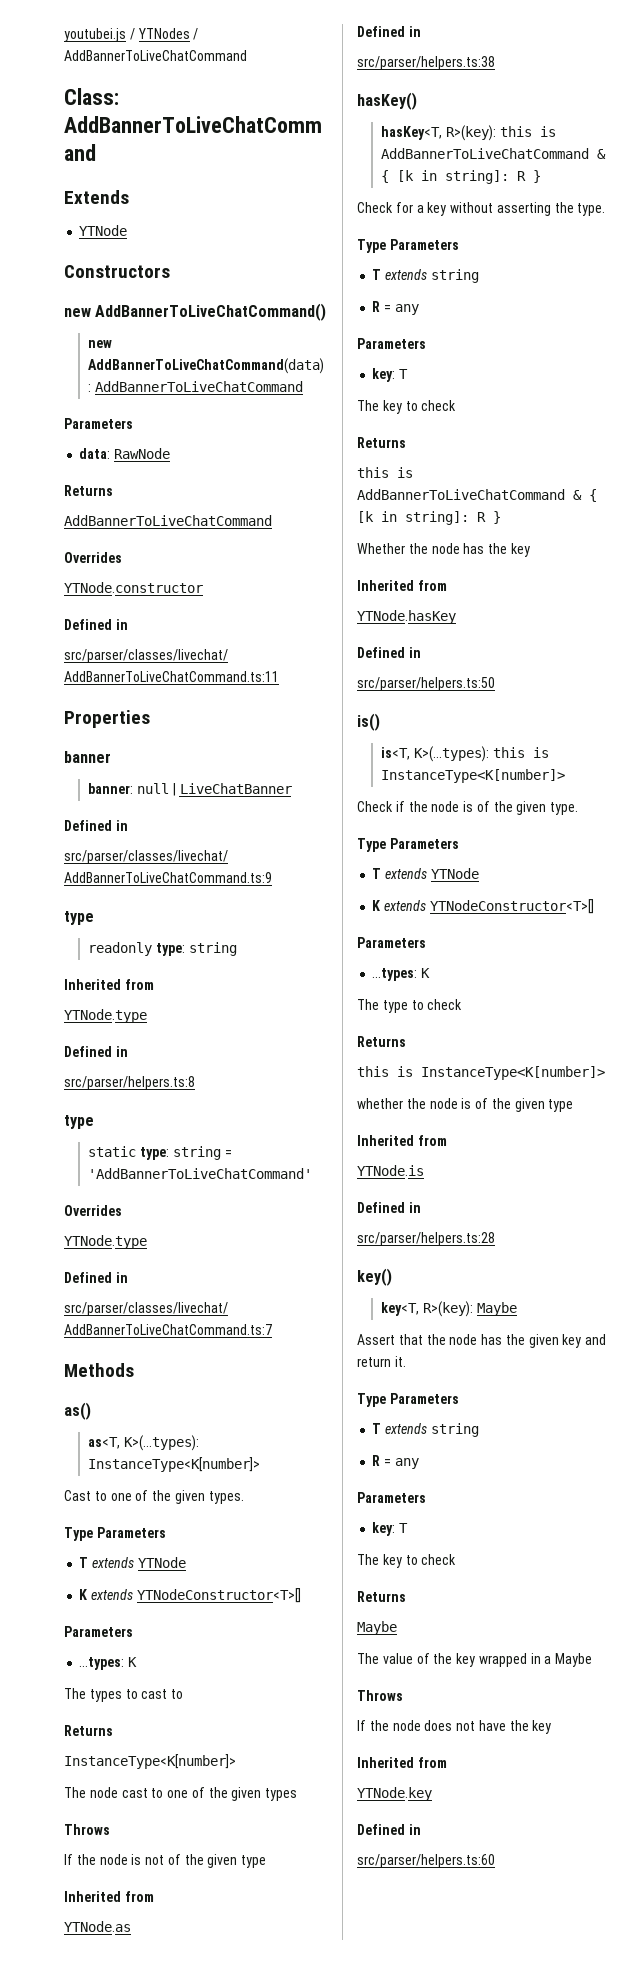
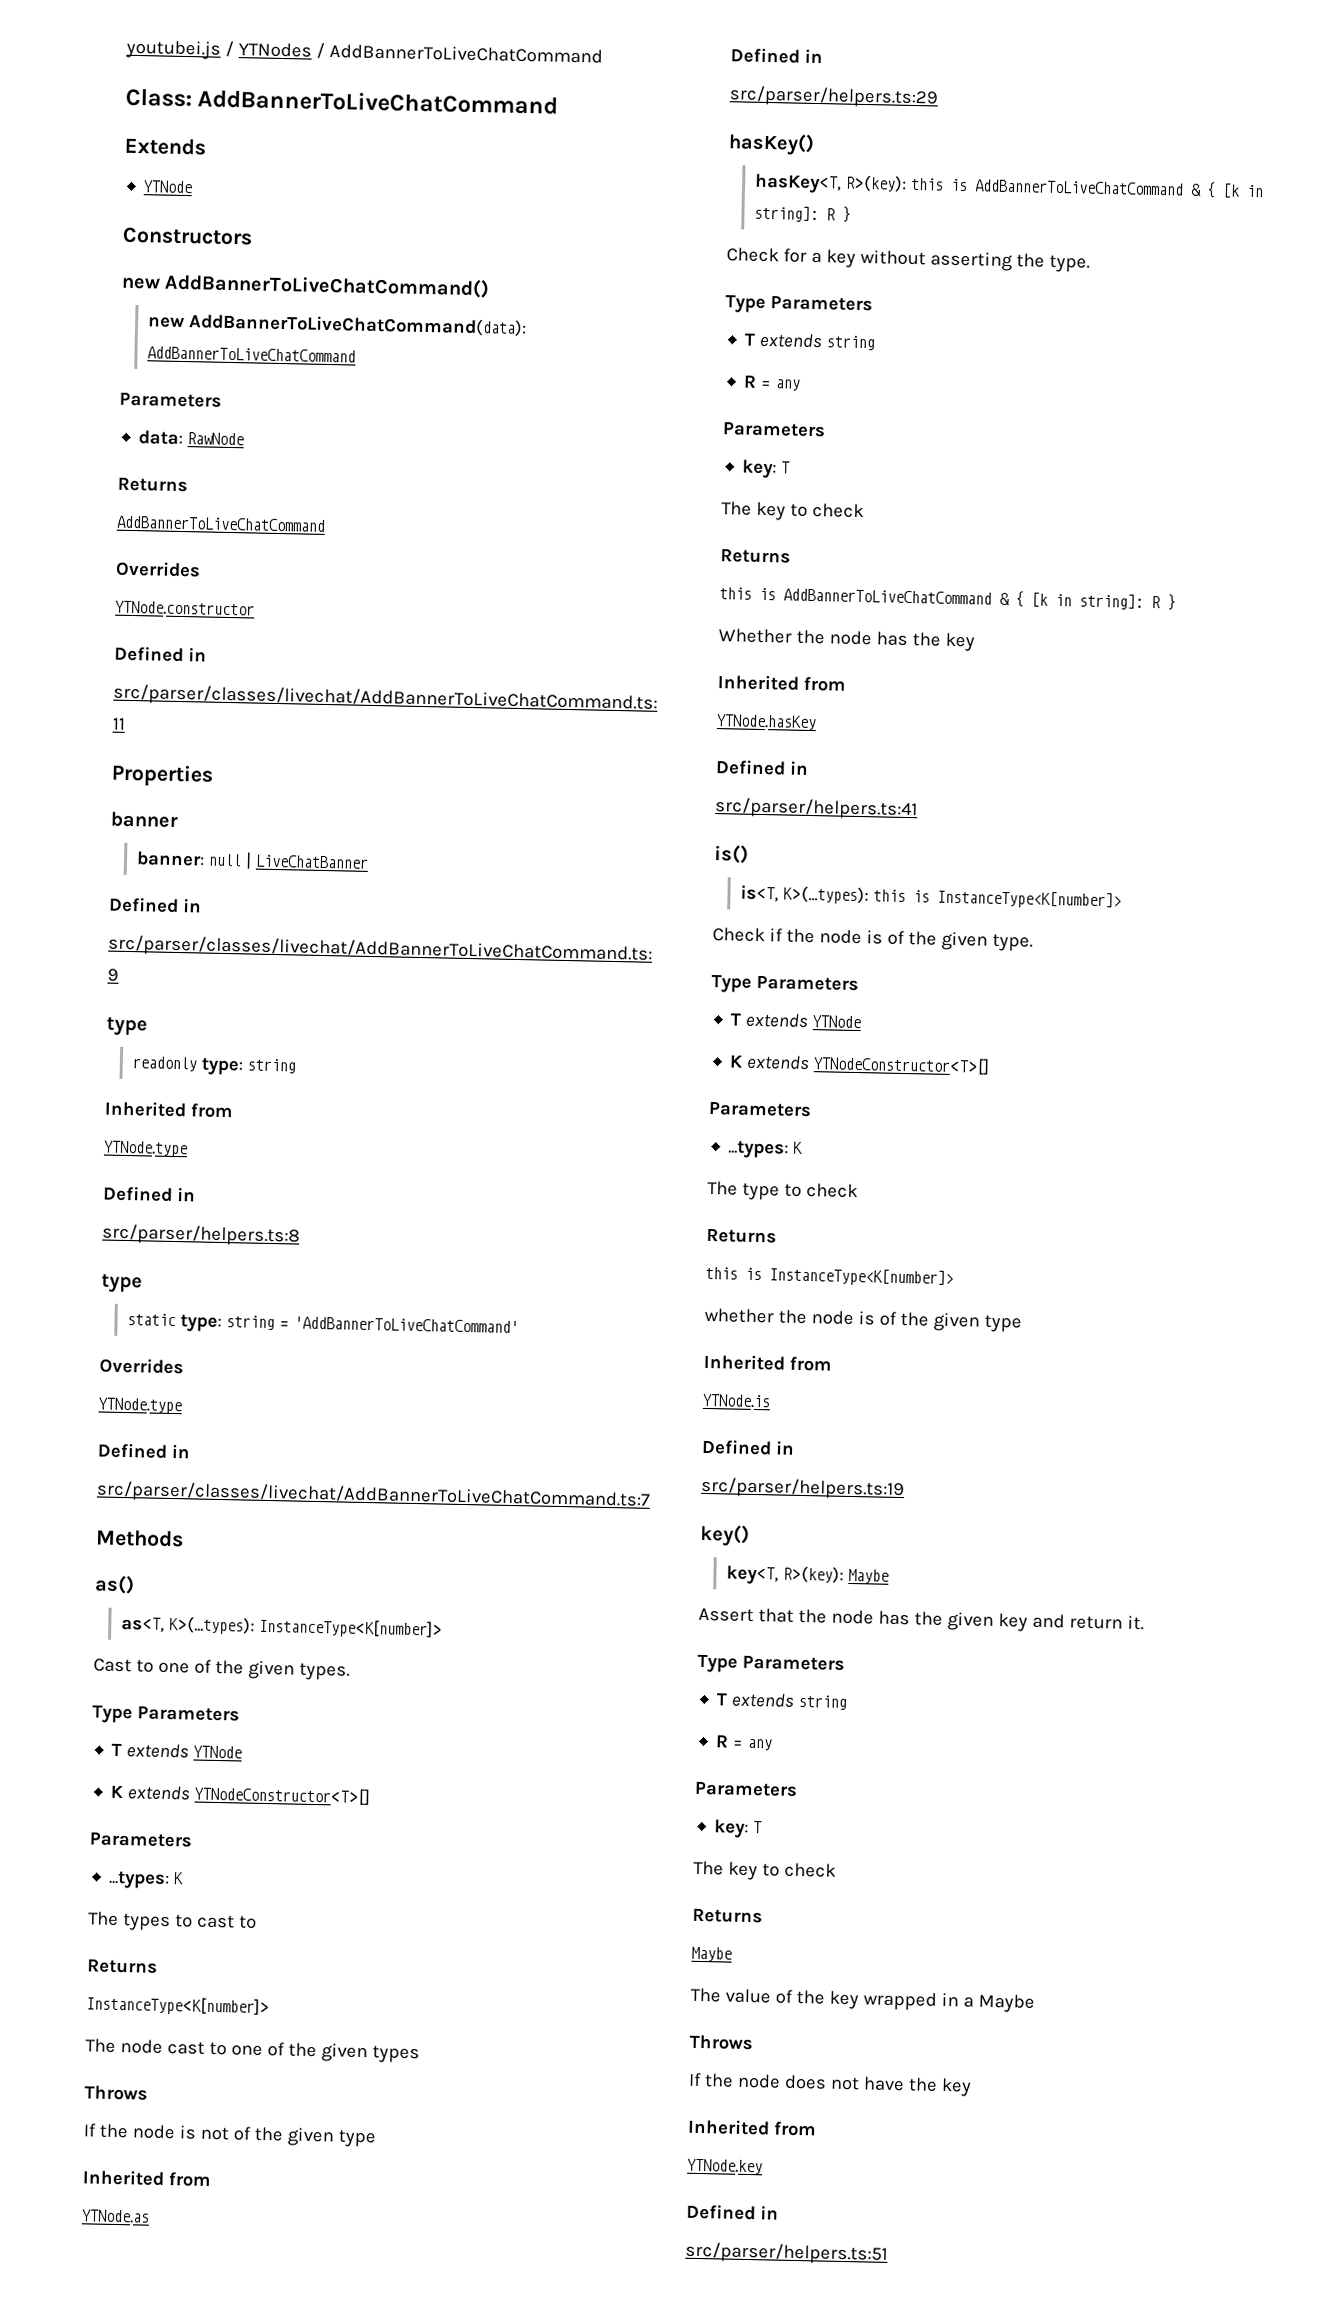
[357,56,495,70] src/parser/helpers.ts:38 -> [729,85,939,109] src/parser/helpers.ts:29
[357,677,495,691] src/parser/helpers.ts:50 -> [715,797,918,821] src/parser/helpers.ts:41
[357,1232,495,1246] src/parser/helpers.ts:28 -> [701,1476,905,1501] src/parser/helpers.ts:19
[357,1854,495,1868] src/parser/helpers.ts:60 -> [685,2241,888,2265] src/parser/helpers.ts:51

